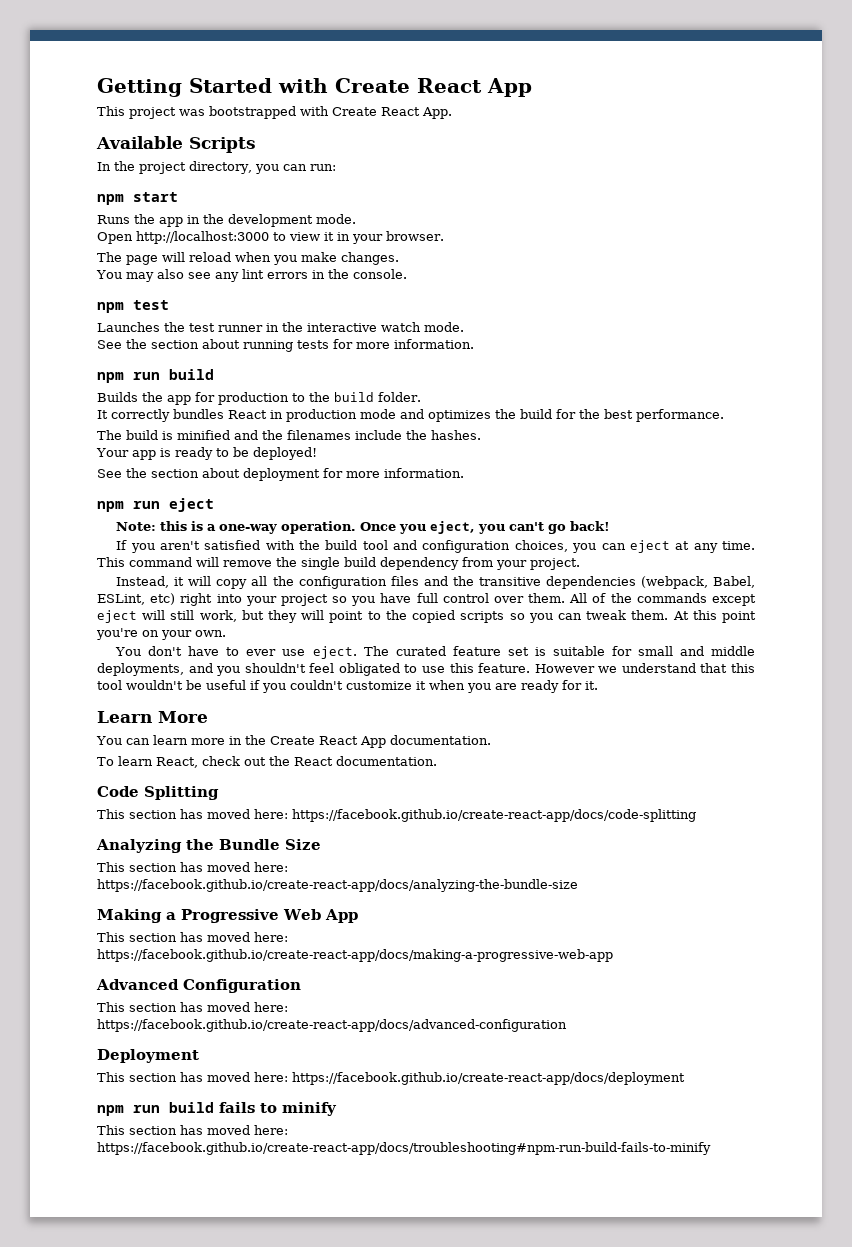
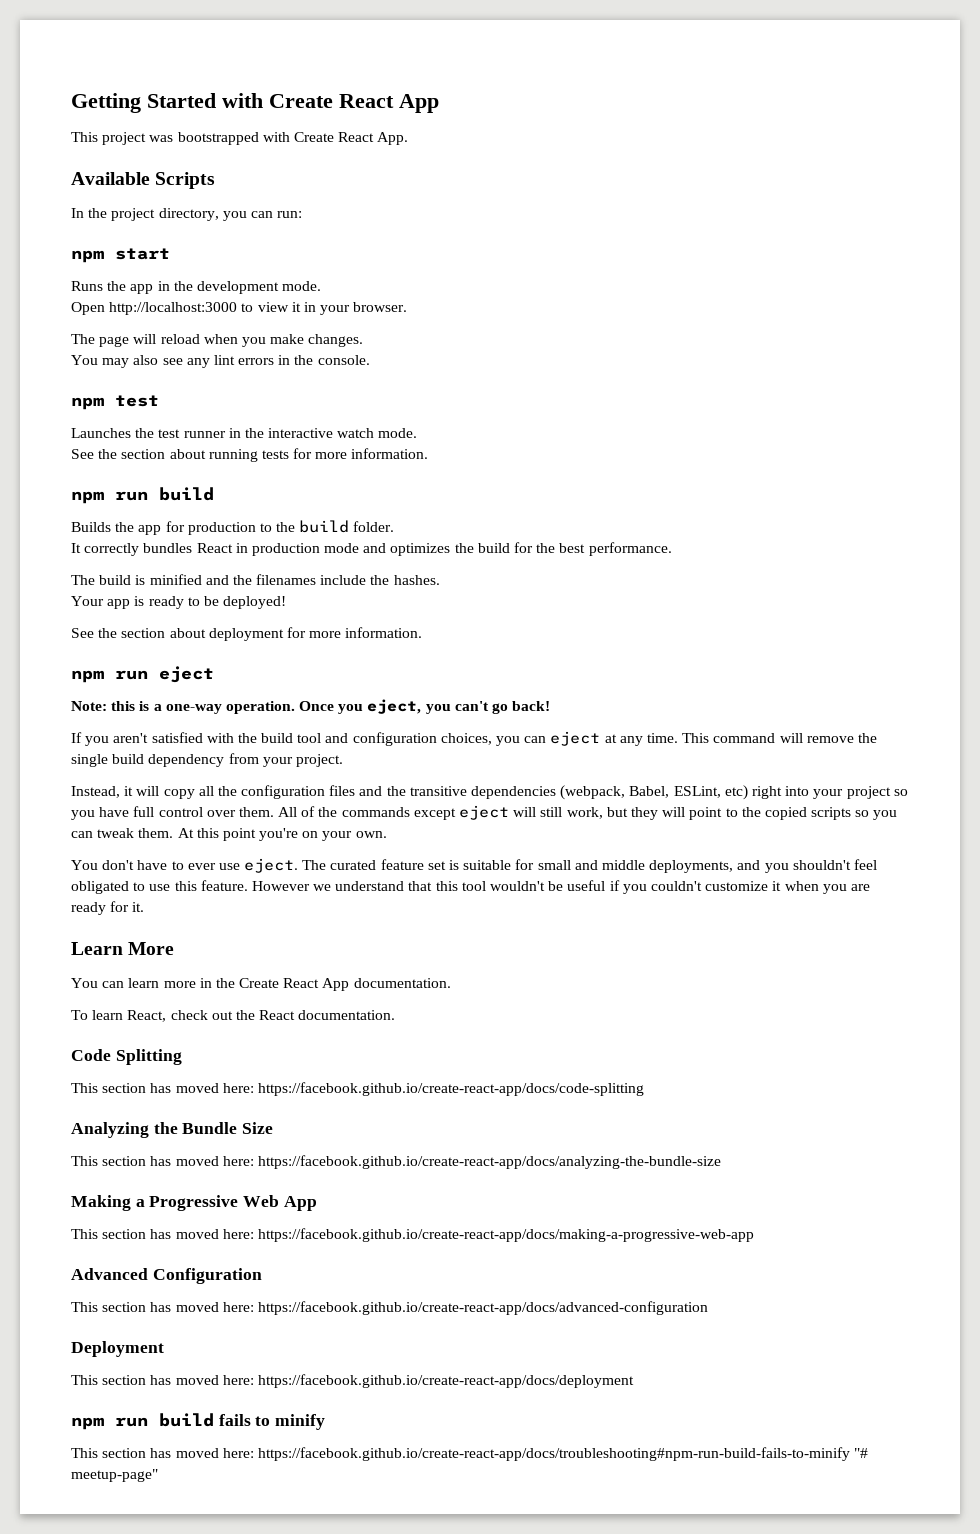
(711, 1148) none -> [854,1448,869,1458] [71,1469,158,1482] "# meetup-page"

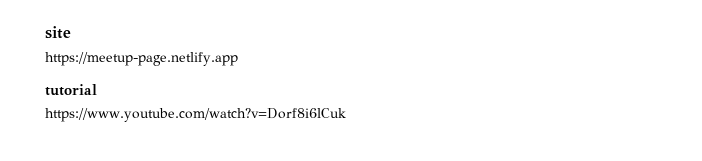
[71,93,439,113] [71,132,409,145] [71,172,216,189] [71,208,303,221] [71,248,170,263] [71,281,322,294] [71,302,408,315] [71,334,364,347] [71,355,370,368] [71,395,159,410] [71,428,418,438] [71,448,429,462] [71,487,214,504] [71,520,395,535] [71,542,672,556] [71,574,440,585] [71,596,287,609] [71,627,423,641] [71,666,214,683] [71,699,551,714] [71,731,877,746] [71,753,343,767] [71,785,908,800] [71,805,898,820] [71,828,387,841] [71,858,877,873] [71,880,870,894] [71,901,145,915] [71,942,175,955] [71,978,451,991] [71,1010,396,1022] [71,1049,182,1065] [71,1082,644,1096] [71,1122,274,1138] [71,1155,721,1169] [71,1195,317,1211] [71,1228,754,1242] [71,1268,262,1284] [71,1301,708,1315] [71,1341,164,1357] [71,1374,634,1388] [71,1413,326,1430] [71,1447,869,1461] [71,1469,158,1482] Getting Started with Create React App // This project was bootstrapped with Create React App. // Available Scripts // In the project directory, you can run: // npm start // Runs the app in the development mode. // Open http://localhost:3000 to view it in your browser. // The page will reload when you make changes. // You may also see any lint errors in the console. // npm test // Launches the test runner in the interactive watch mode. // See the section about running tests for more information. // npm run build // Builds the app for production to the build folder. // It correctly bundles React in production mode and optimizes the build for the best performance. // The build is minified and the filenames include the hashes. // Your app is ready to be deployed! // See the section about deployment for more information. // npm run eject // Note: this is a one-way operation. Once you eject, you can't go back! // If you aren't satisfied with the build tool and configuration choices, you can eject at any time. This command will remove the single build dependency from your project. // Instead, it will copy all the configuration files and the transitive dependencies (webpack, Babel, ESLint, etc) right into your project so you have full control over them. All of the commands except eject will still work, but they will point to the copied scripts so you can tweak them. At this point you're on your own. // You don't have to ever use eject. The curated feature set is suitable for small and middle deployments, and you shouldn't feel obligated to use this feature. However we understand that this tool wouldn't be useful if you couldn't customize it when you are ready for it. // Learn More // You can learn more in the Create React App documentation. // To learn React, check out the React documentation. // Code Splitting // This section has moved here: https://facebook.github.io/create-react-app/docs/code-splitting // Analyzing the Bundle Size // This section has moved here: https://facebook.github.io/create-react-app/docs/analyzing-the-bundle-size // Making a Progressive Web App // This section has moved here: https://facebook.github.io/create-react-app/docs/making-a-progressive-web-app // Advanced Configuration // This section has moved here: https://facebook.github.io/create-react-app/docs/advanced-configuration // Deployment // This section has moved here: https://facebook.github.io/create-react-app/docs/deployment // npm run build fails to minify // This section has moved here: https://facebook.github.io/create-react-app/docs/troubleshooting#npm-run-build-fails-to-minify "# meetup-page" -> [45,26,71,39] [45,52,238,66] [45,84,97,96] [45,108,346,122] site // https://meetup-page.netlify.app // tutorial // https://www.youtube.com/watch?v=Dorf8i6lCuk

